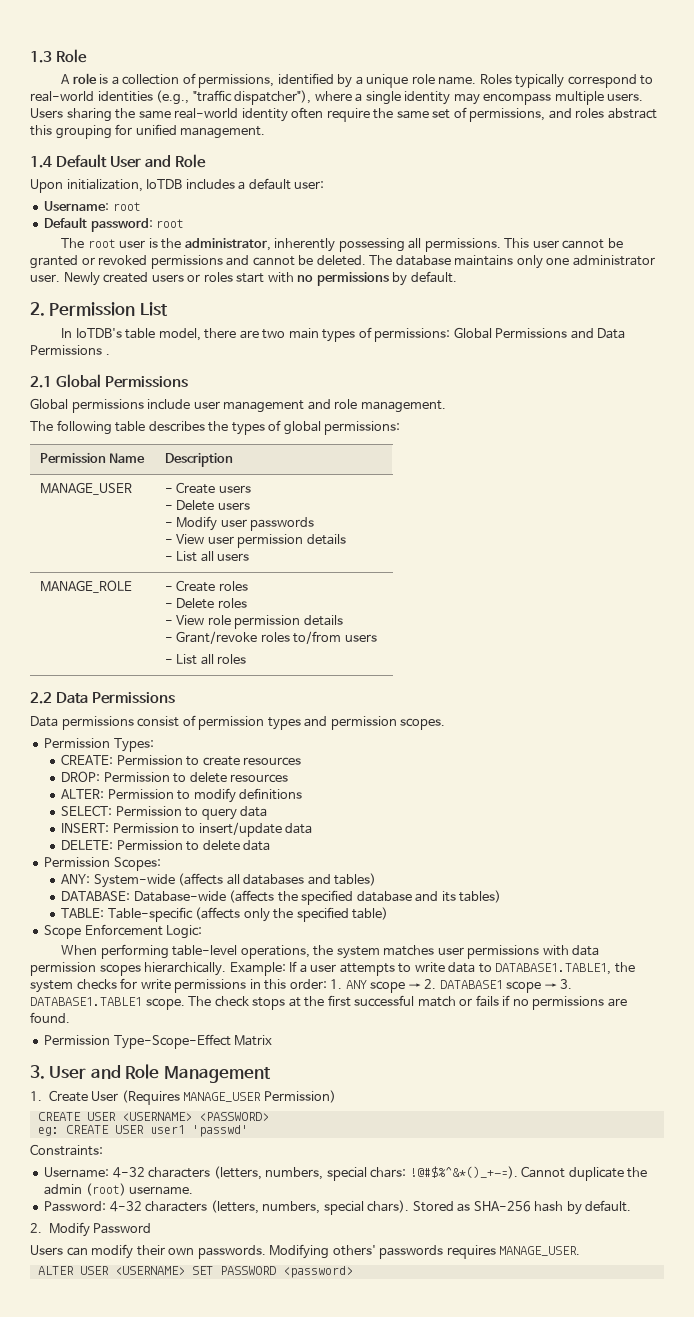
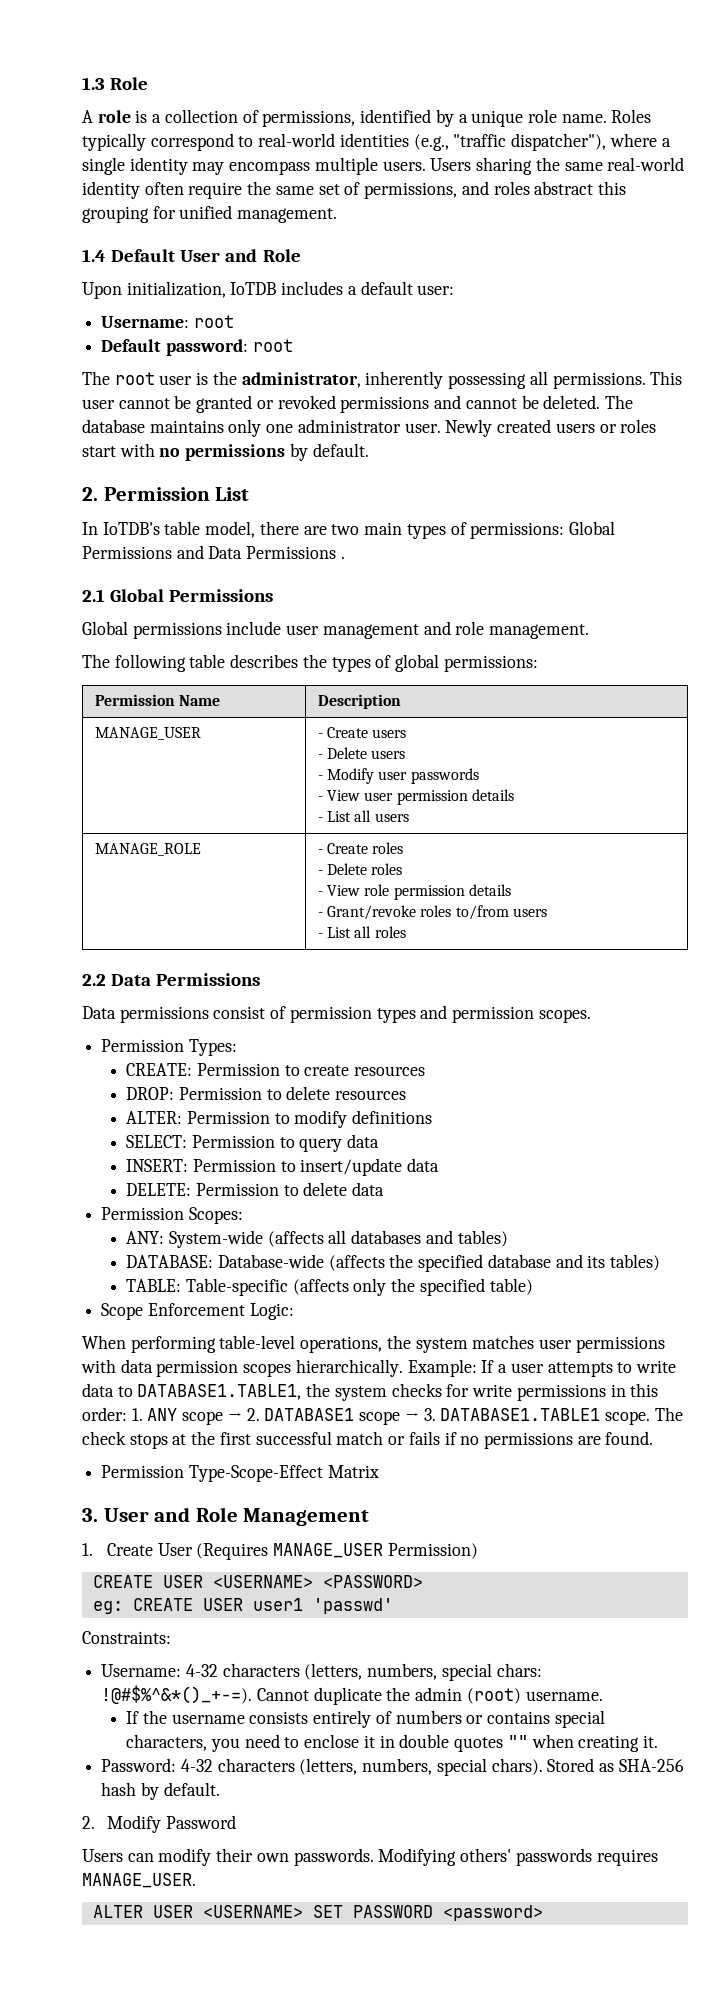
(194, 1190) none -> [126,1710,605,1728] [126,1734,658,1752] // If the username consists entirely of numbers or contains special characters, you need to enclose it in double quotes "" when creating it.

